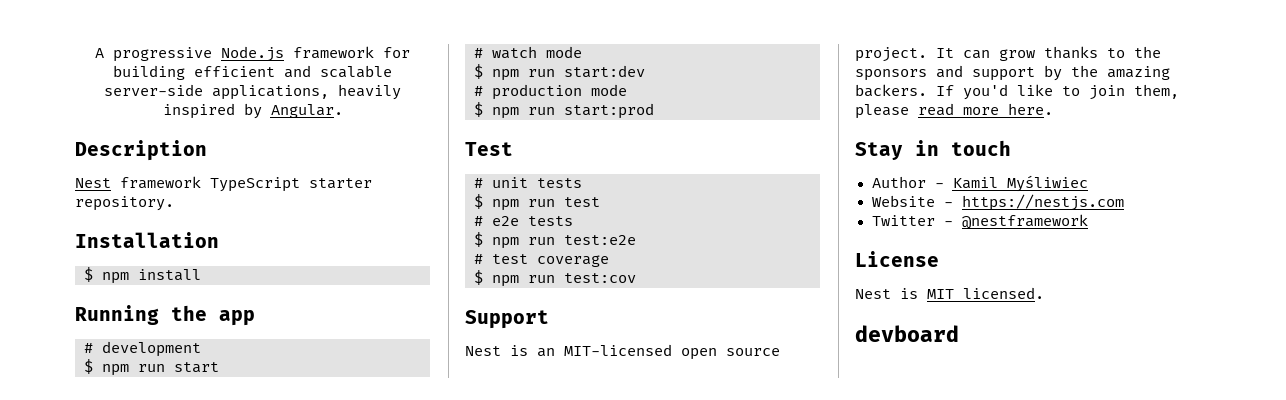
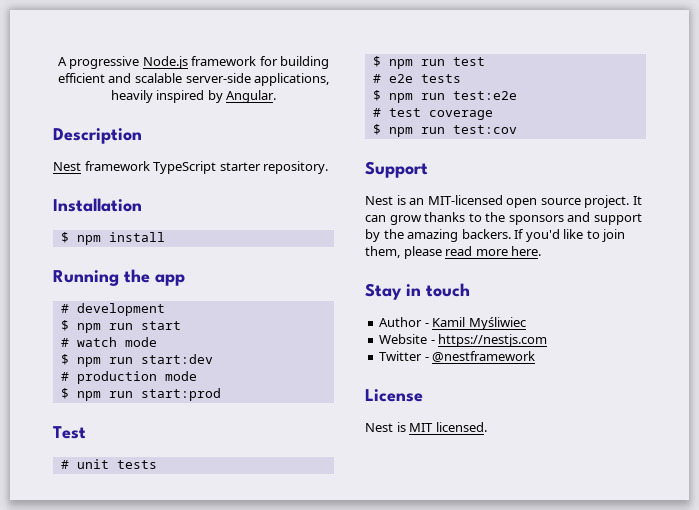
[855,325,959,342] // devboard -> (487, 427) none

